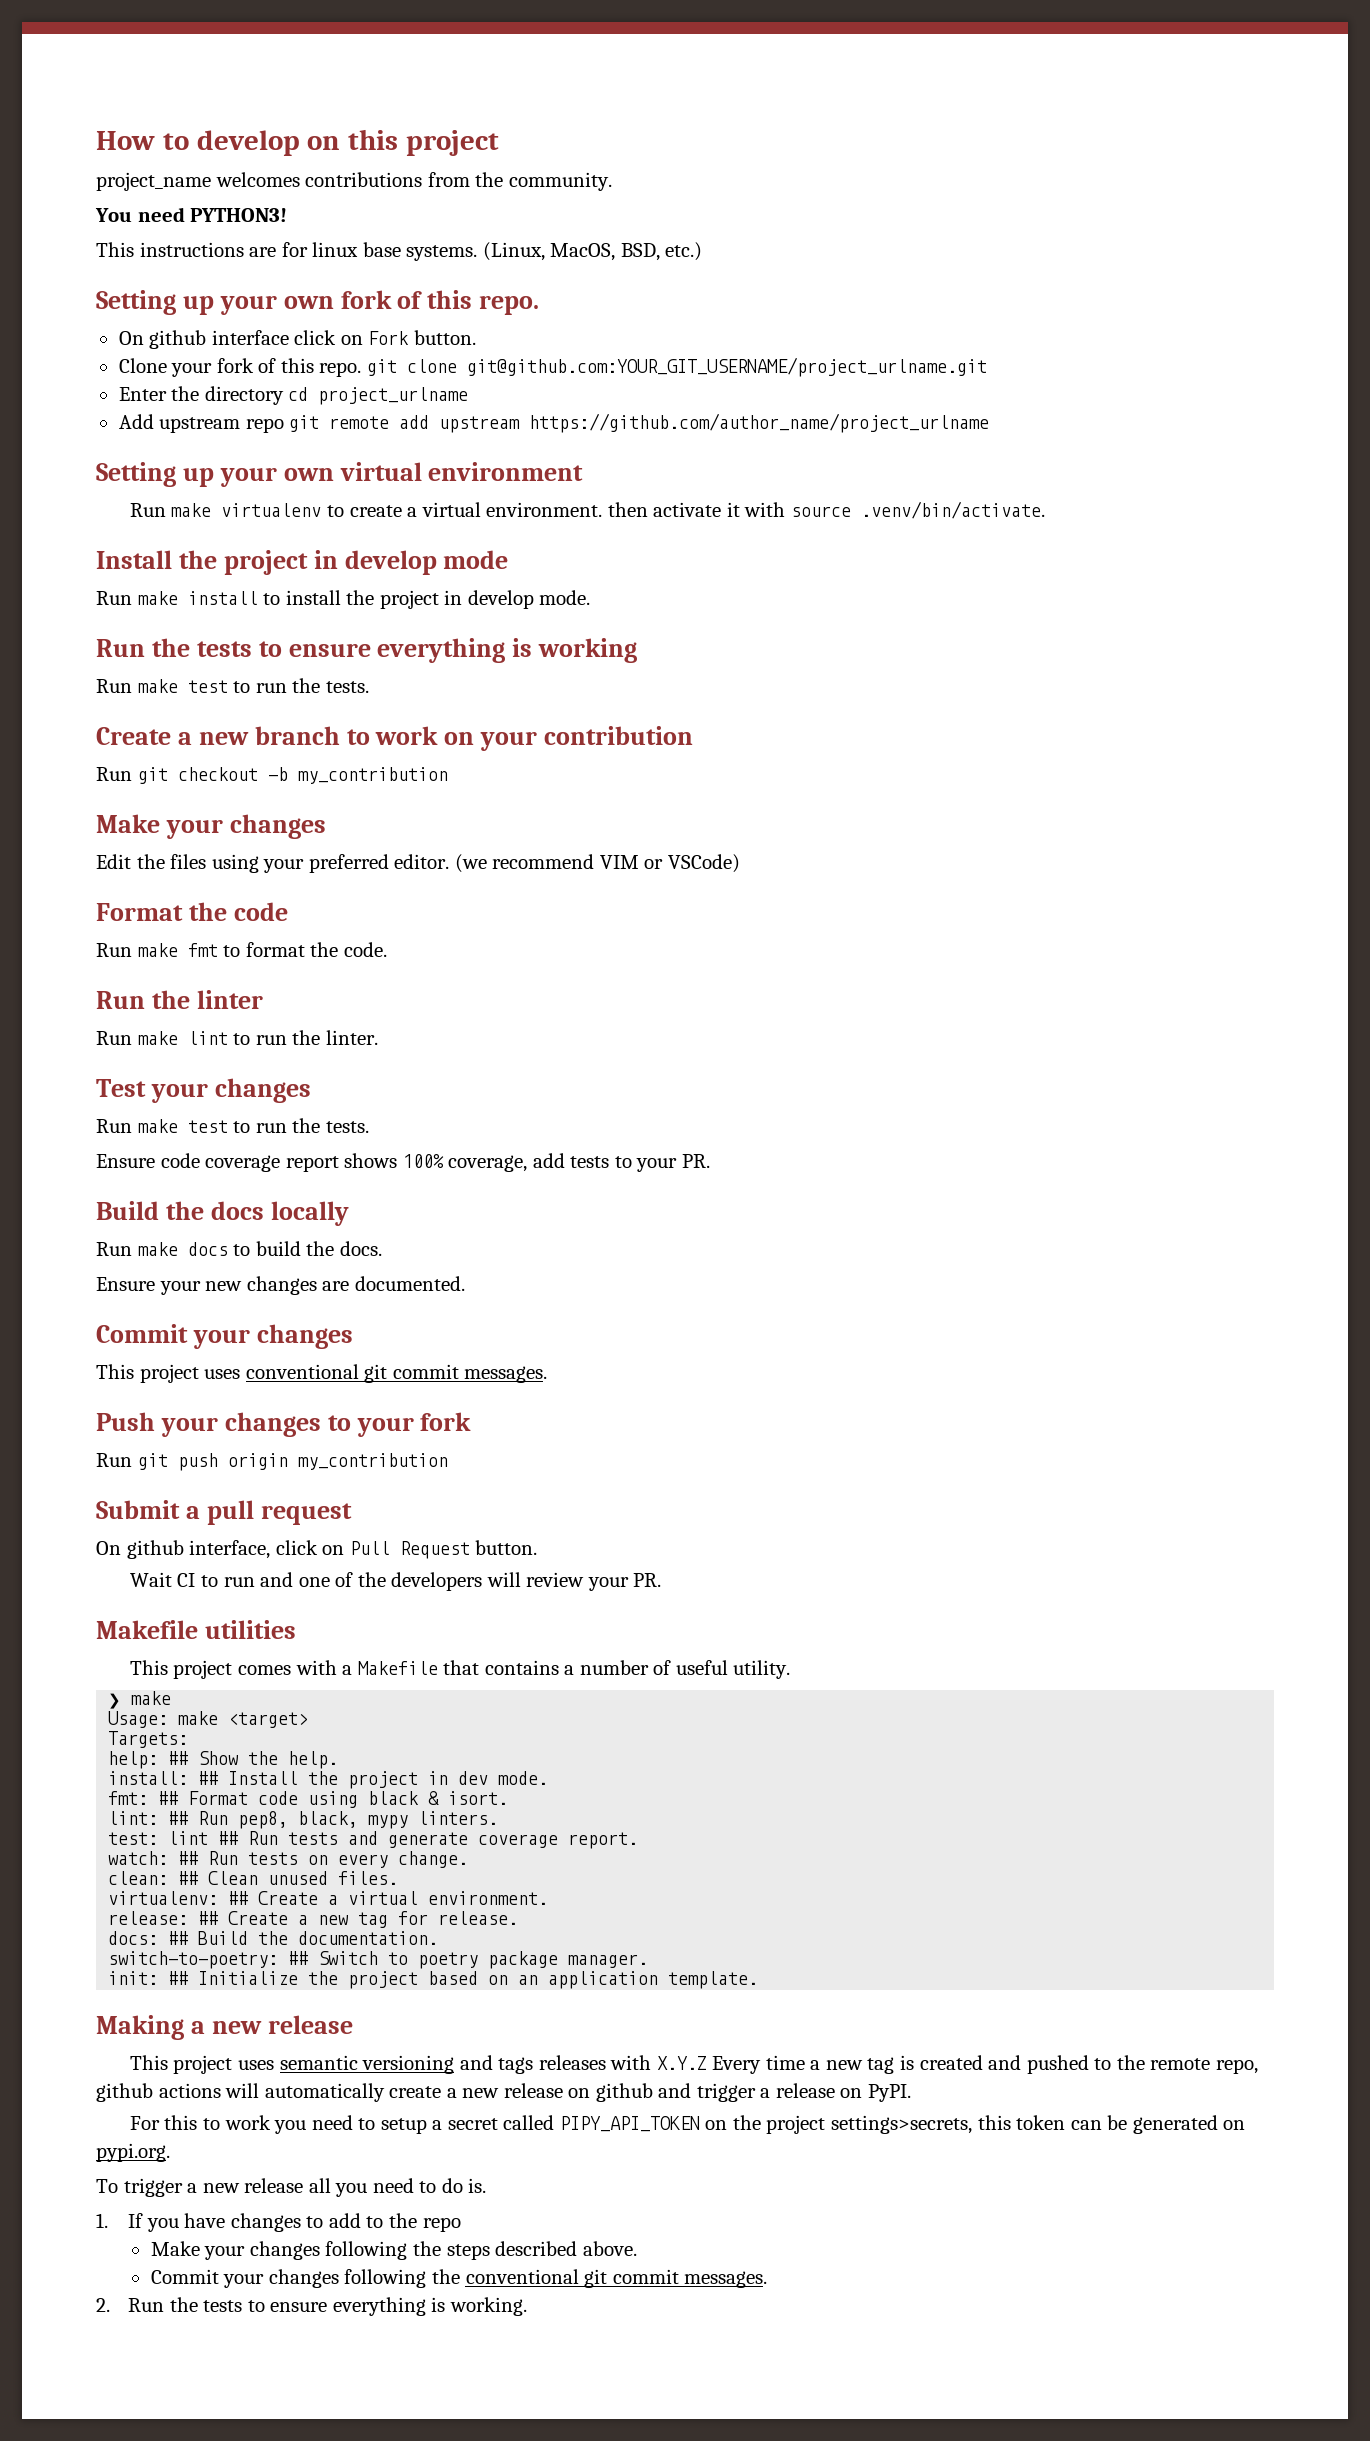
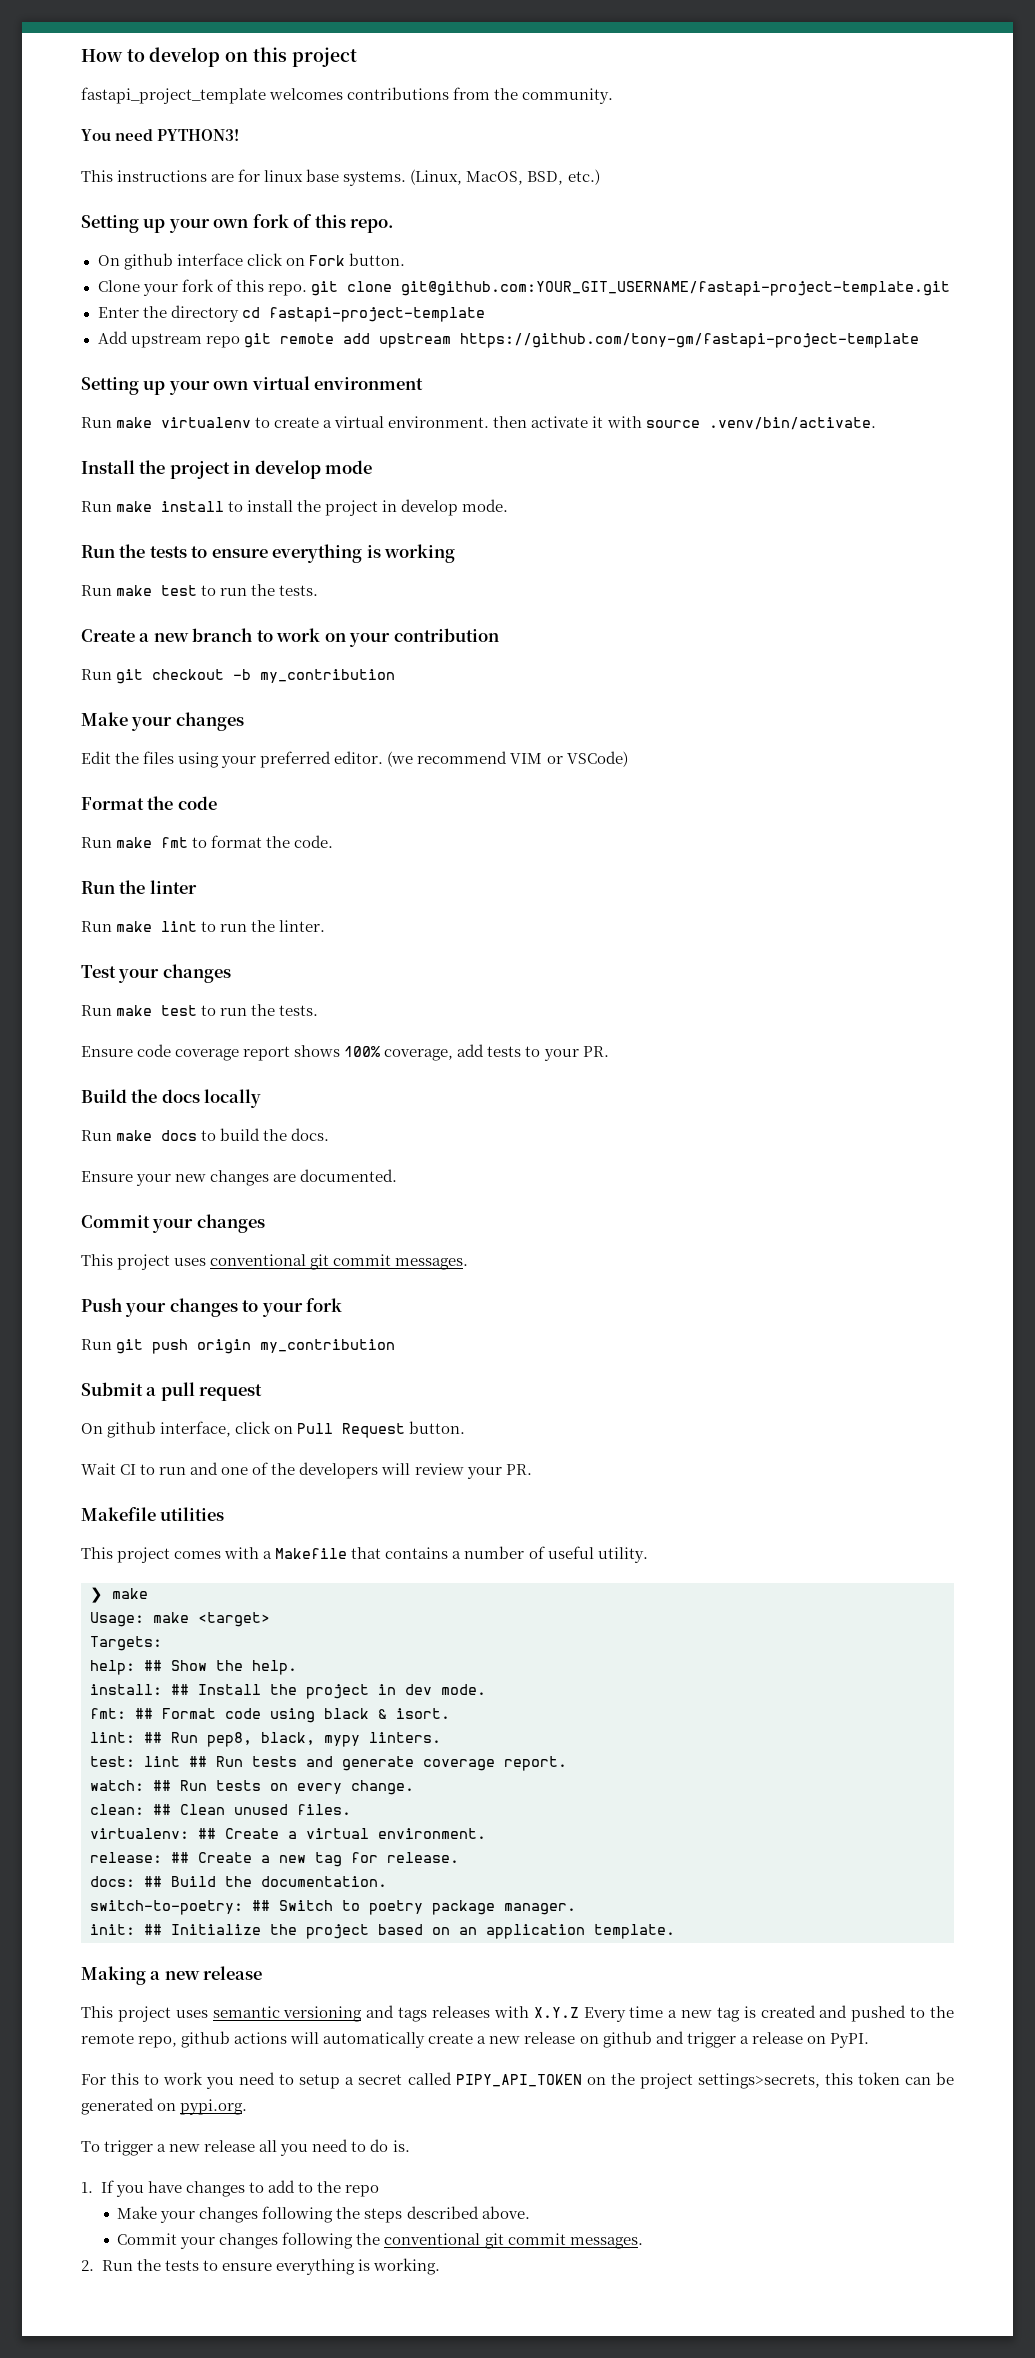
[96,172,211,191] project_name -> [81,87,266,104] fastapi_project_template
[466,357,987,377] git@github.com:YOUR_GIT_USERNAME/project_urlname.git -> [400,281,950,296] git@github.com:YOUR_GIT_USERNAME/fastapi-project-template.git
[318,387,469,405] project_urlname -> [268,307,485,322] fastapi-project-template
[529,413,990,433] https://github.com/author_name/project_urlname -> [459,333,919,348] https://github.com/tony-gm/fastapi-project-template

